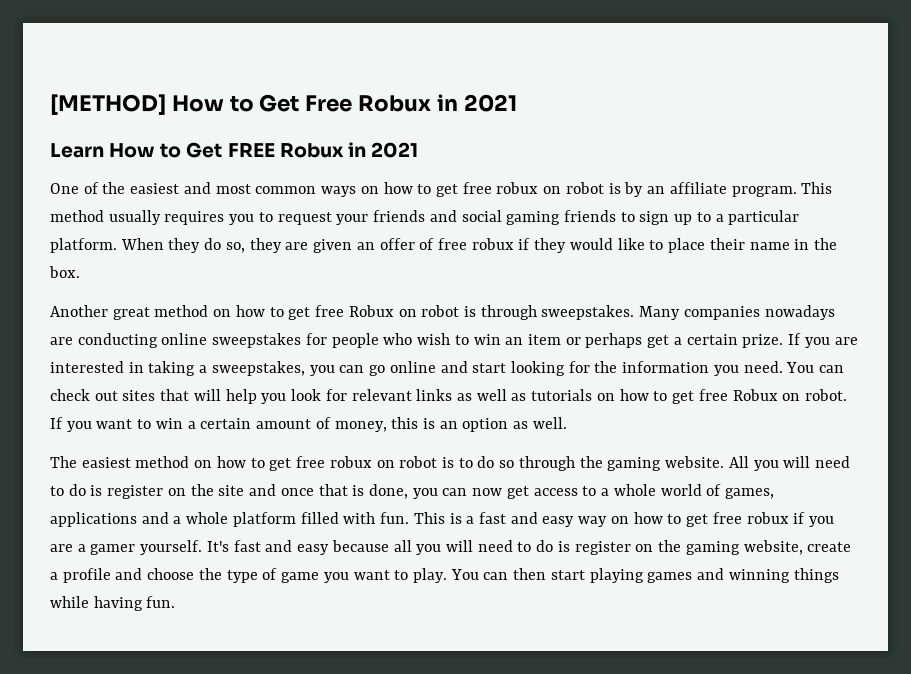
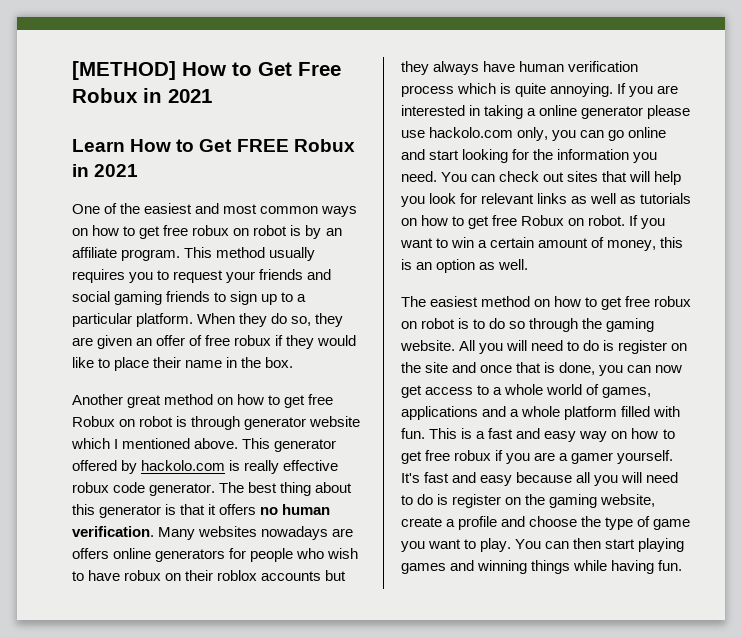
[541,305,835,320] [50,333,302,348] sweepstakes. Many companies nowadays are conducting online sweepstakes -> [244,416,361,430] [71,438,337,452] [72,460,339,474] [72,482,353,496] [72,504,331,518] [72,526,354,540] [72,548,226,562] generator website which I mentioned above. This generator offered by hackolo.com is really effective robux code generator. The best thing about this generator is that it offers no human verification. Many websites nowadays are offers online generators
[473,333,784,348] win an item or perhaps get a certain prize. -> [88,570,347,581] [401,61,639,75] [401,83,614,97] have robux on their roblox accounts but they always have human verification process which is quite annoying.
[211,361,305,376] sweepstakes, -> [539,105,691,119] [401,127,549,141] online generator please use hackolo.com only,

